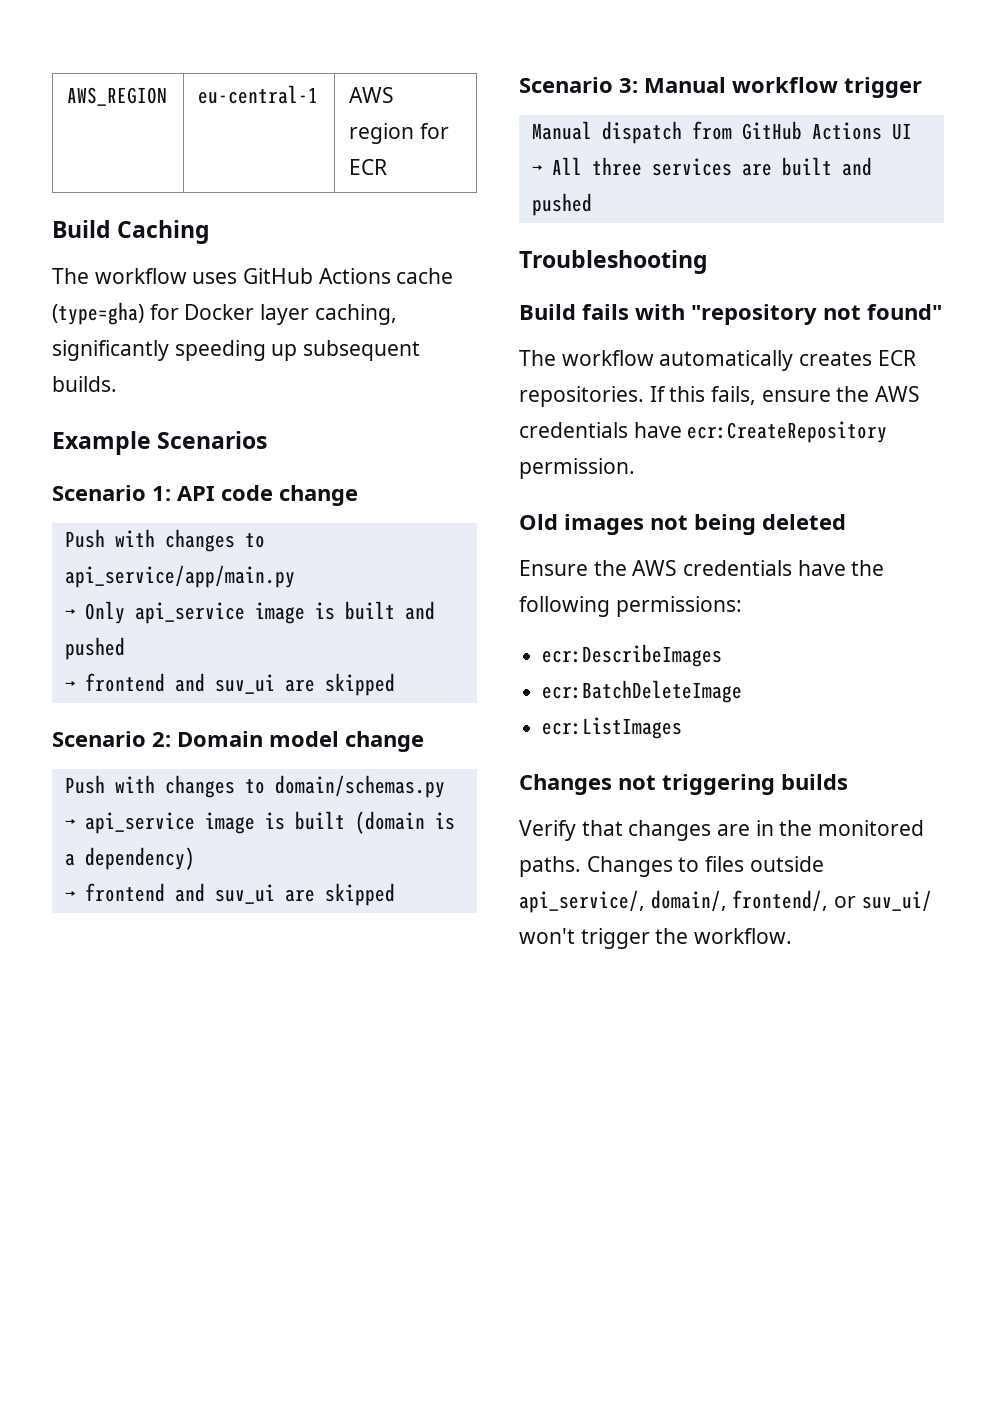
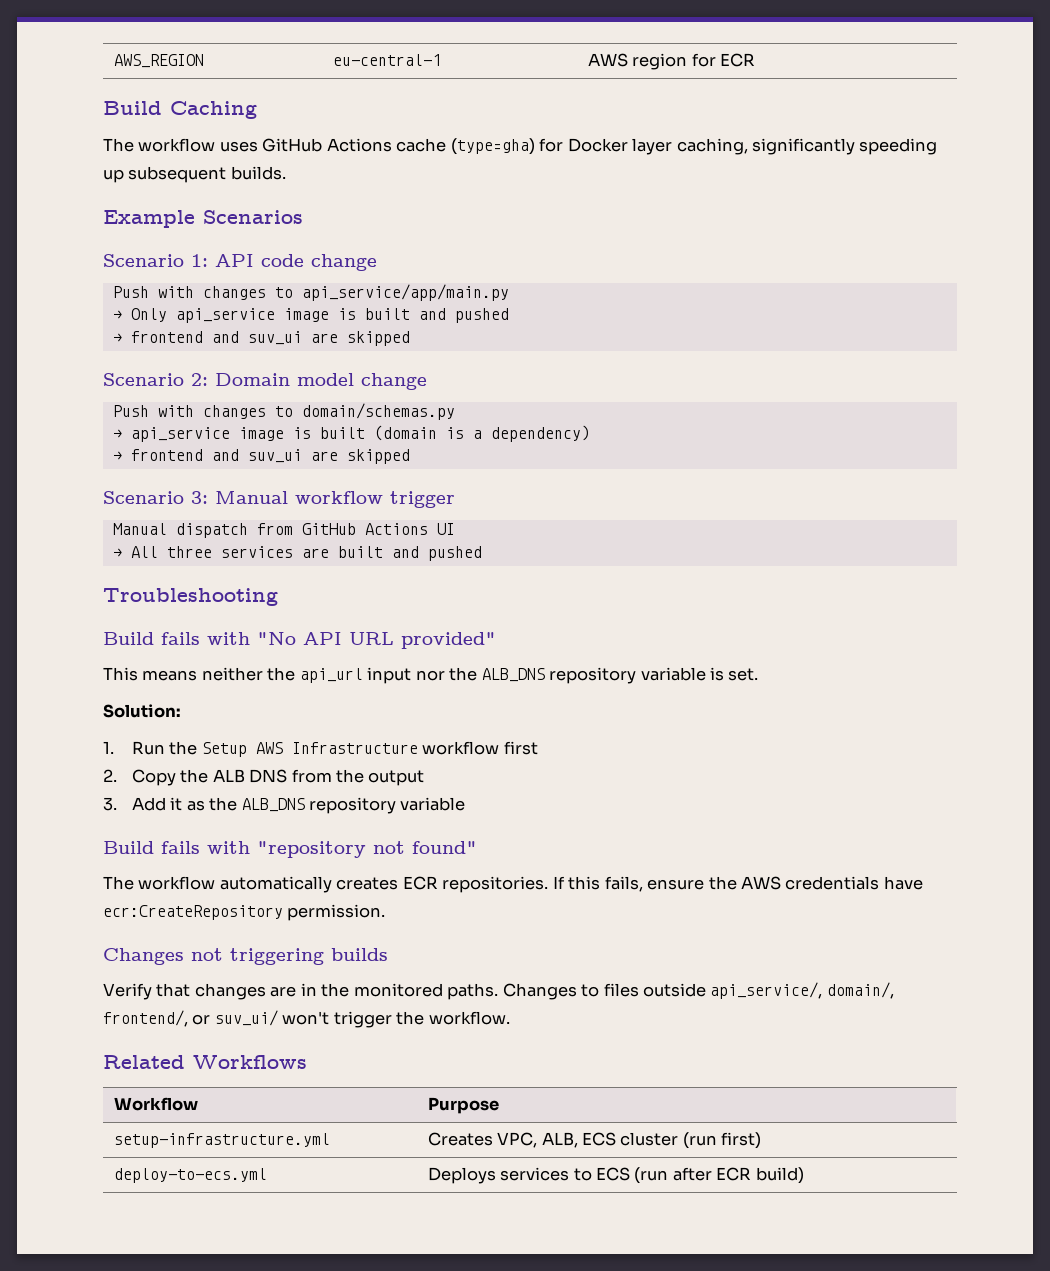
(708, 262) none -> [103,632,496,649] [103,667,759,684] [103,704,181,718] [103,741,538,757] [103,769,425,786] [103,797,466,814] // Build fails with "No API URL provided" // This means neither the api_url input nor the ALB_DNS repository variable is set. // Solution: // 1. Run the Setup AWS Infrastructure workflow first // 2. Copy the ALB DNS from the output // 3. Add it as the ALB_DNS repository variable
[519,514,846,535] [519,560,885,576] [519,596,742,617] [542,644,723,667] [542,680,743,703] [542,717,683,739] // Old images not being deleted // Ensure the AWS credentials have the following permissions: // ecr:DescribeImages // ecr:BatchDeleteImage // ecr:ListImages -> (386, 912) none
(793, 936) none -> [103,1055,307,1069] [113,1097,198,1111] [427,1097,499,1114] [113,1133,330,1148] [427,1132,762,1149] [113,1168,267,1183] [427,1167,804,1184] // Related Workflows // Workflow | Purpose // setup-infrastructure.yml | Creates VPC, ALB, ECS cluster (run first) // deploy-to-ecs.yml | Deploys services to ECS (run after ECR build)

